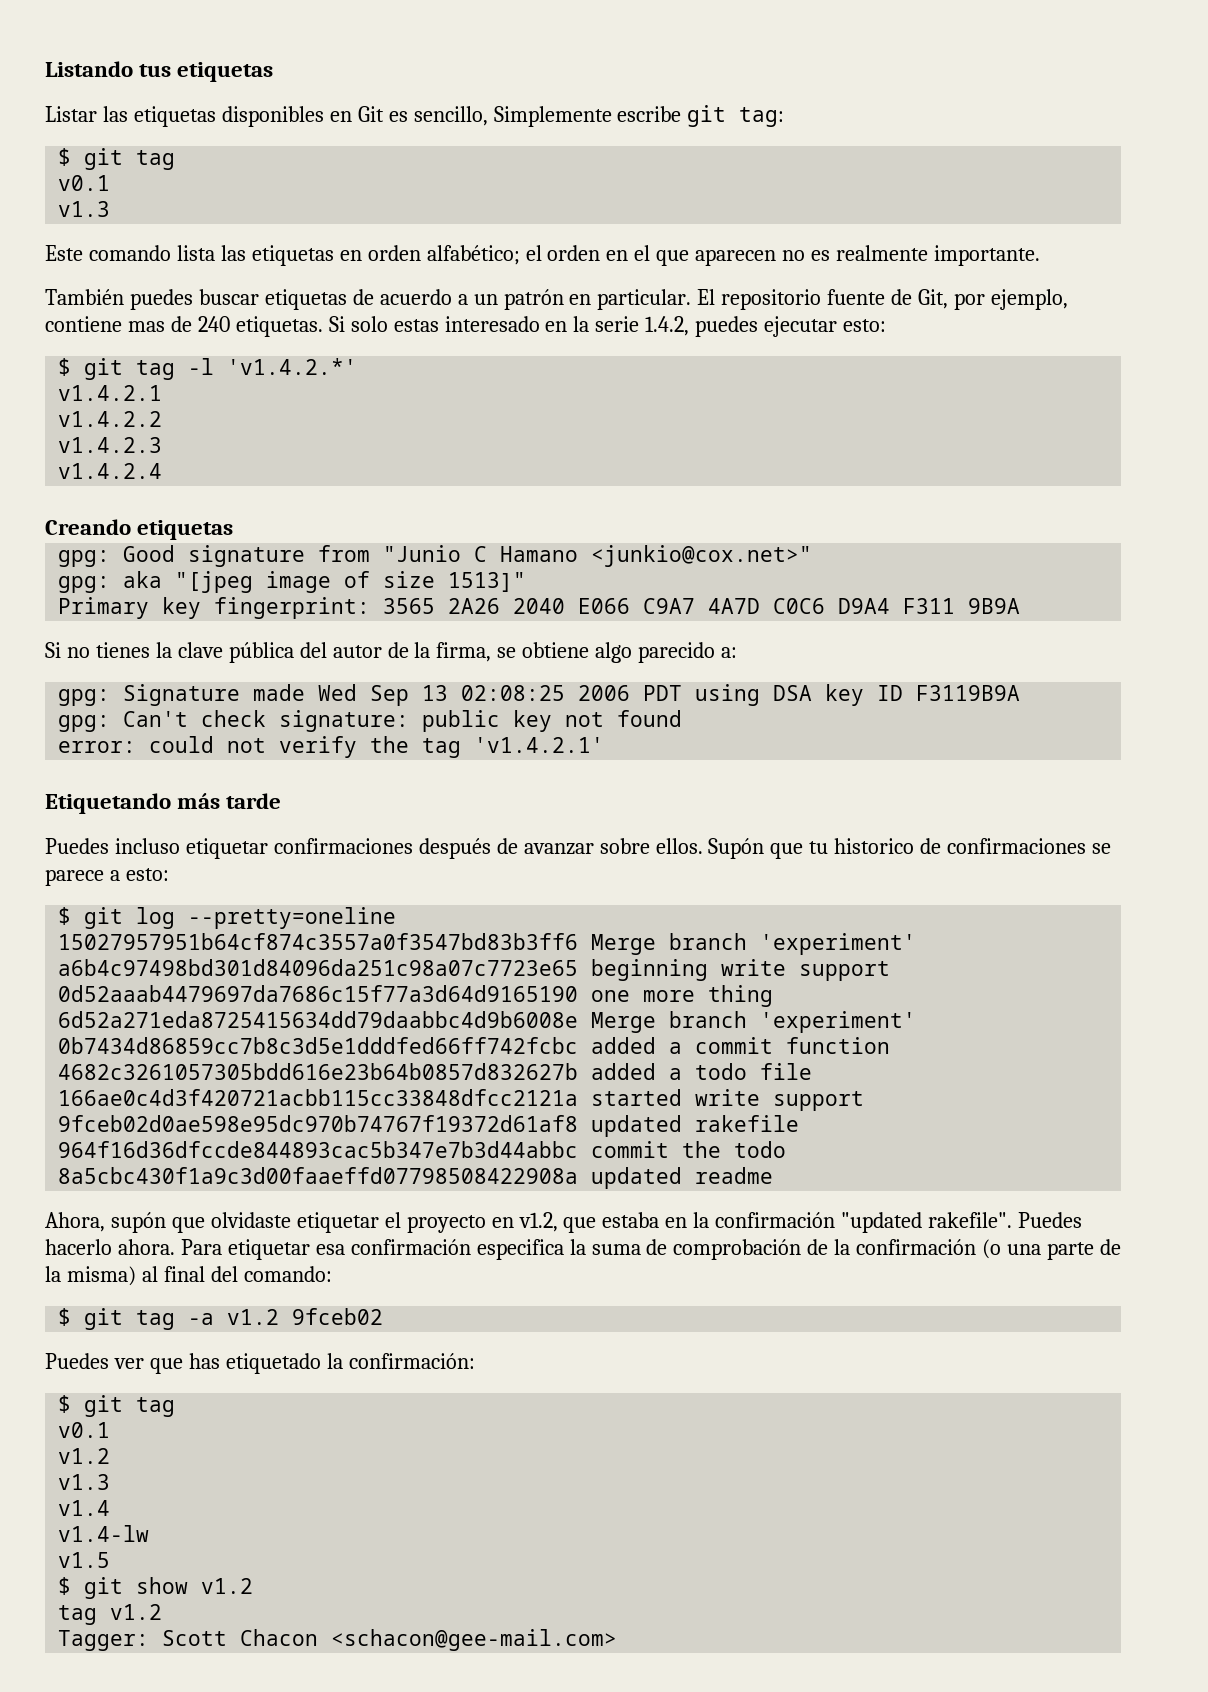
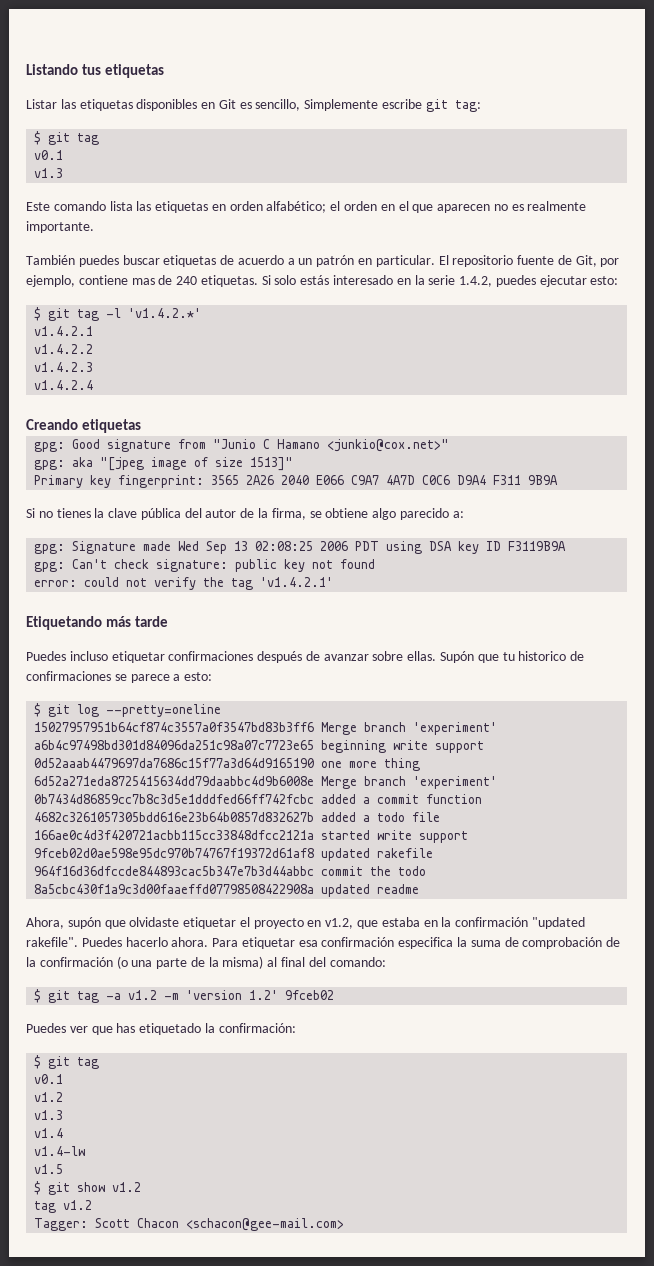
[393,319,439,332] estas -> [300,275,330,285] estás
[655,838,703,854] ellos. -> [407,651,437,661] ellas.
(280, 1317) none -> [164,990,279,1000] -m 'version 1.2'

